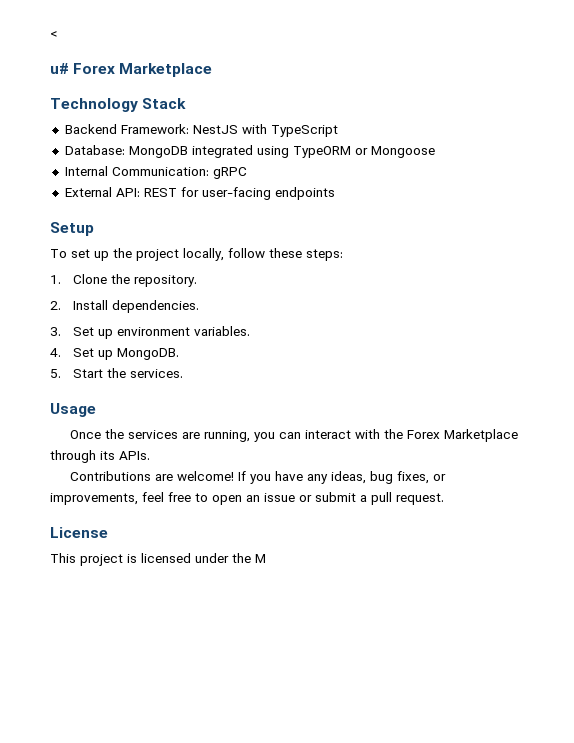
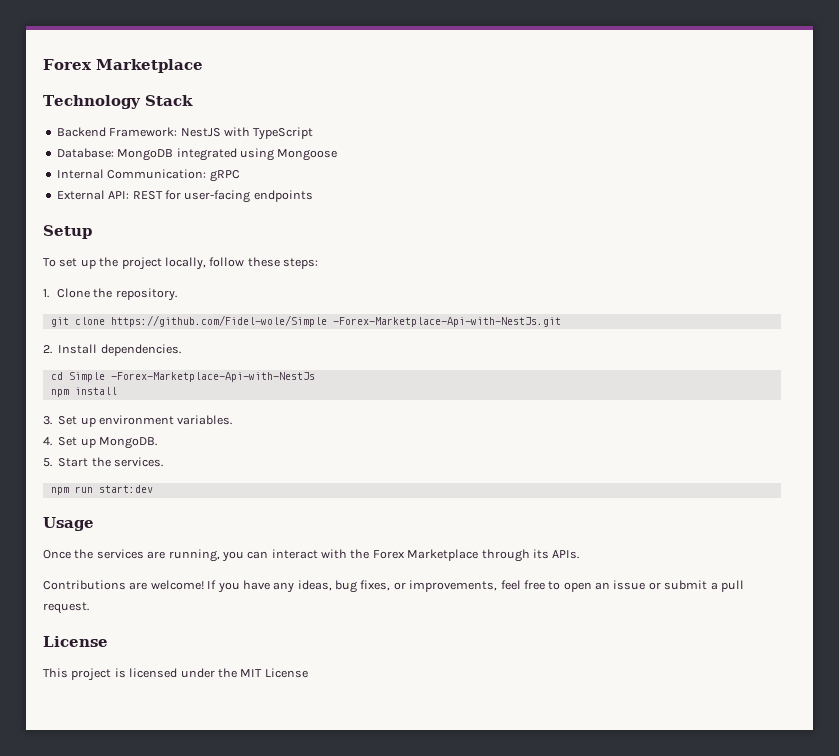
[50,31,58,38] [50,63,69,74] < // u# -> (43, 64) none
[292,146,368,158] TypeORM or -> (274, 154) none
(197, 281) none -> [50,315,561,327] // git clone https://github.com/Fidel-wole/Simple -Forex-Marketplace-Api-with-NestJs.git
(199, 306) none -> [50,372,315,382] [50,387,117,397] // cd Simple -Forex-Marketplace-Api-with-NestJs // npm install
(183, 373) none -> [50,485,153,495] // npm run start:dev
[255,554,266,563] M -> [240,668,308,678] MIT License

